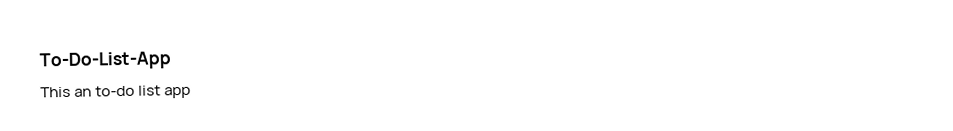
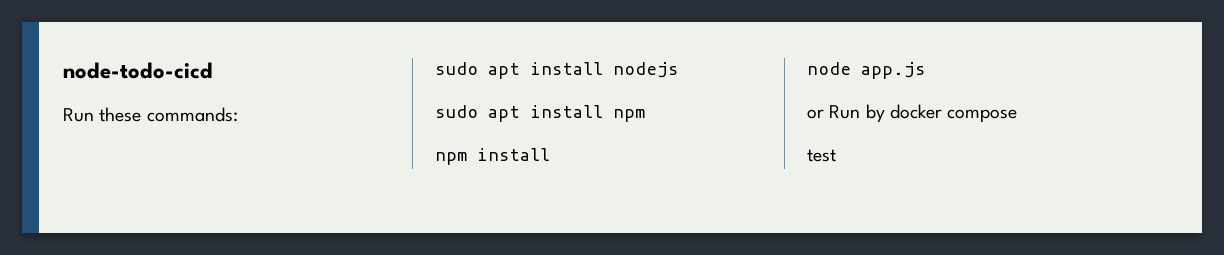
[39,51,172,71] [40,85,192,99] To-Do-List-App // This an to-do list app -> [63,62,213,79] [63,107,238,122] [435,62,678,79] [435,105,645,122] [435,148,550,165] [807,62,925,79] [807,104,1018,123] [807,149,836,162] node-todo-cicd // Run these commands: // sudo apt install nodejs // sudo apt install npm // npm install // node app.js // or Run by docker compose // test

